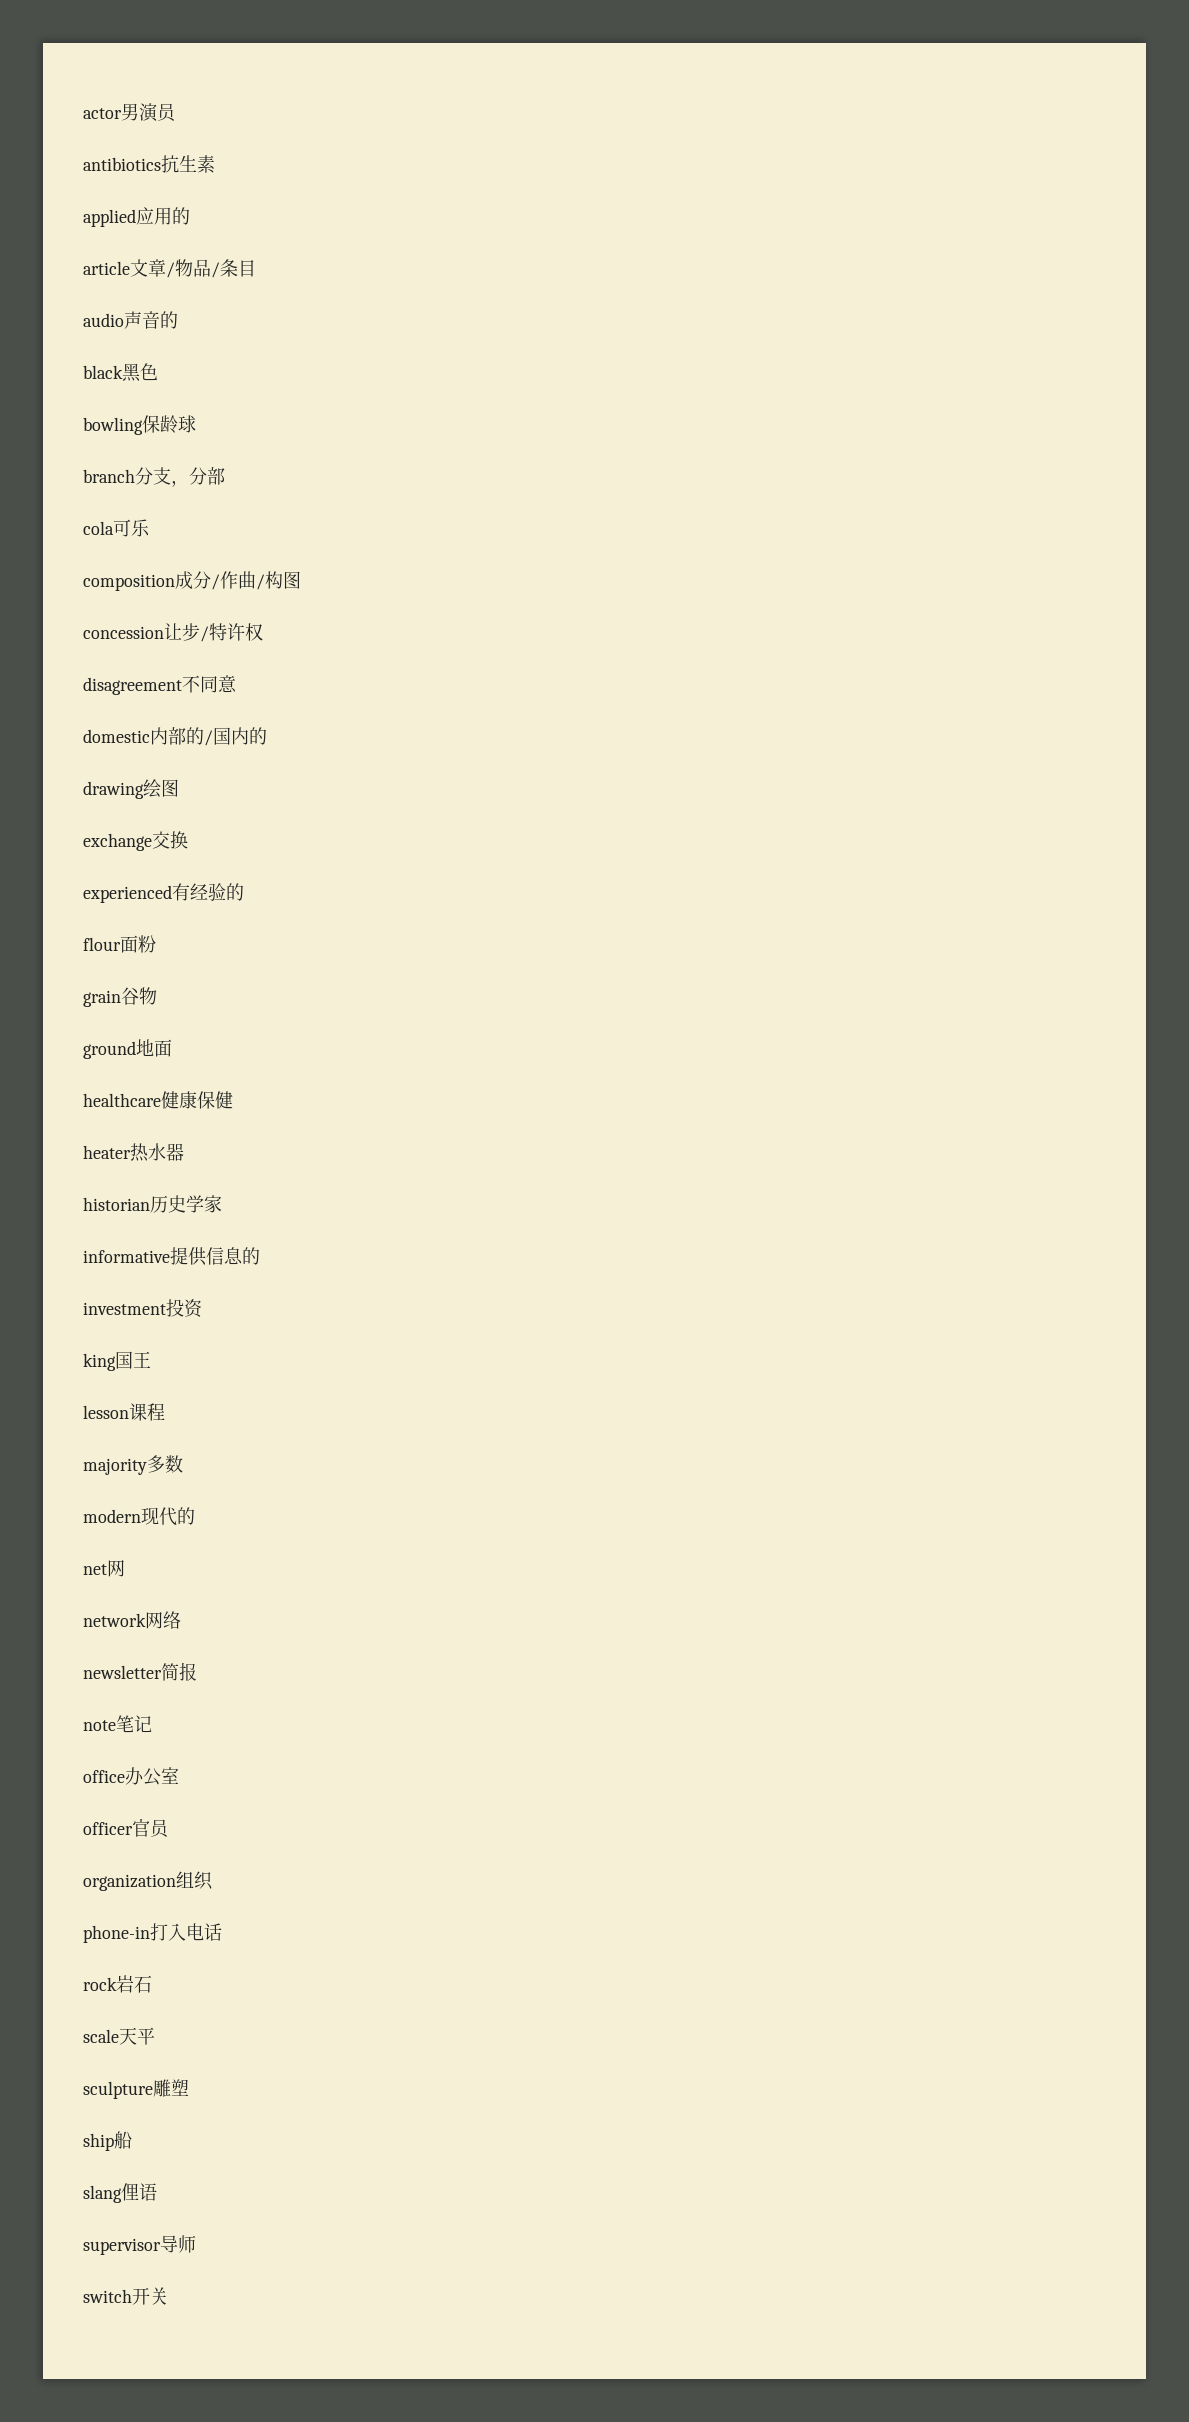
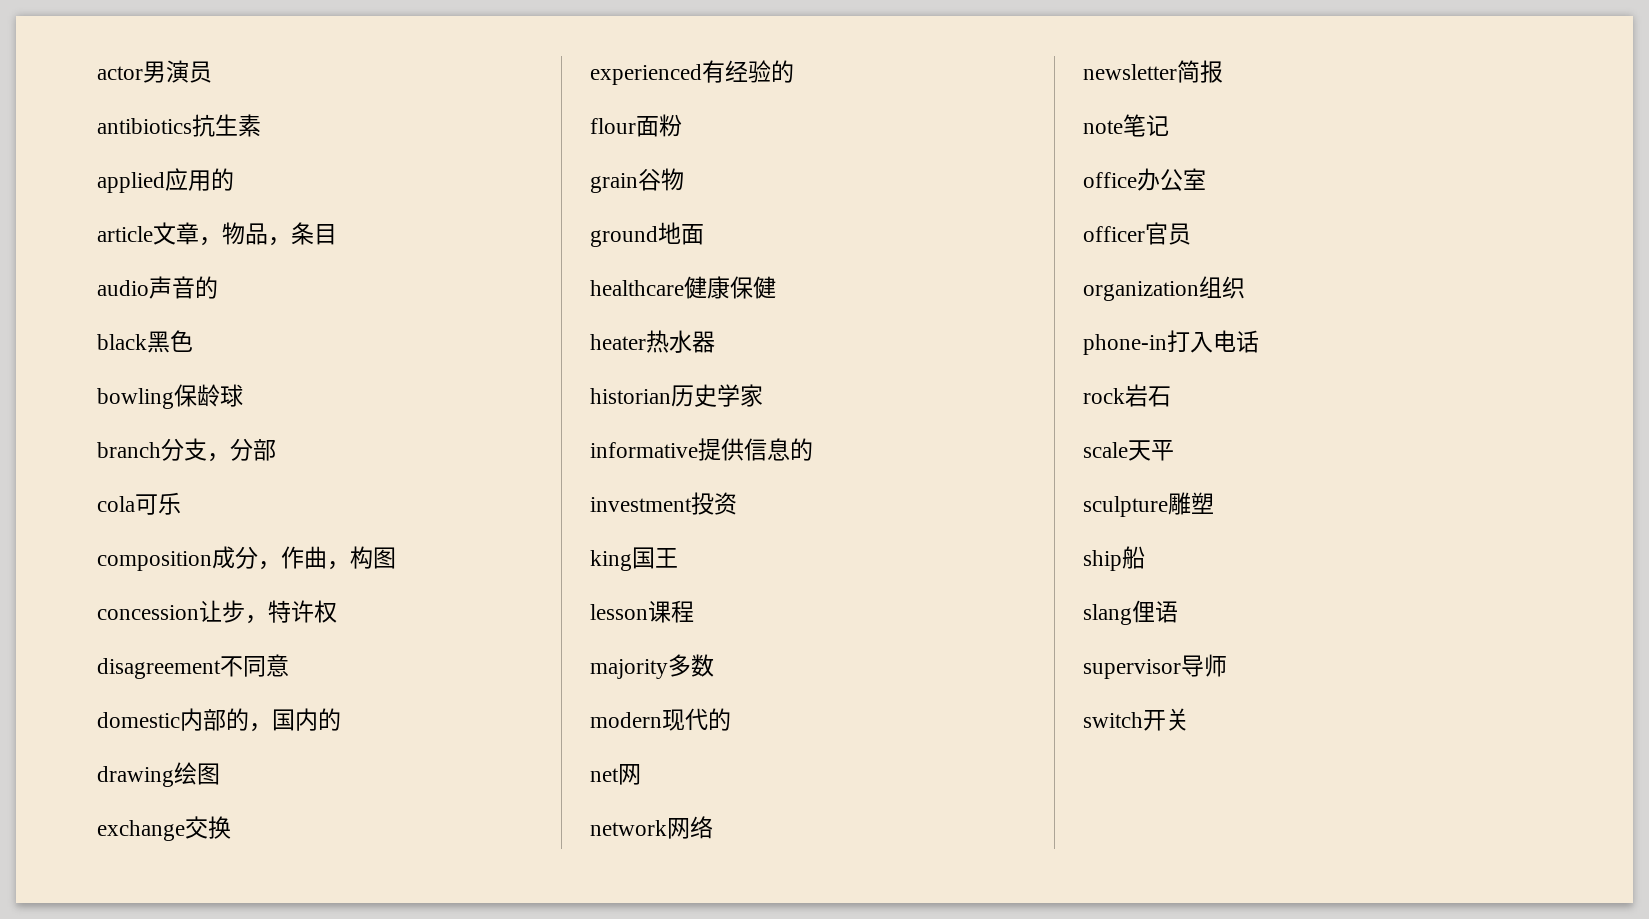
[166,259,220,278] /物品/ -> [199,222,291,246] ，物品，
[211,571,265,590] /作曲/ -> [258,546,350,570] ，作曲，
[200,626,209,642] / -> [245,615,268,624] ，
[204,730,213,746] / -> [249,723,272,732] ，

